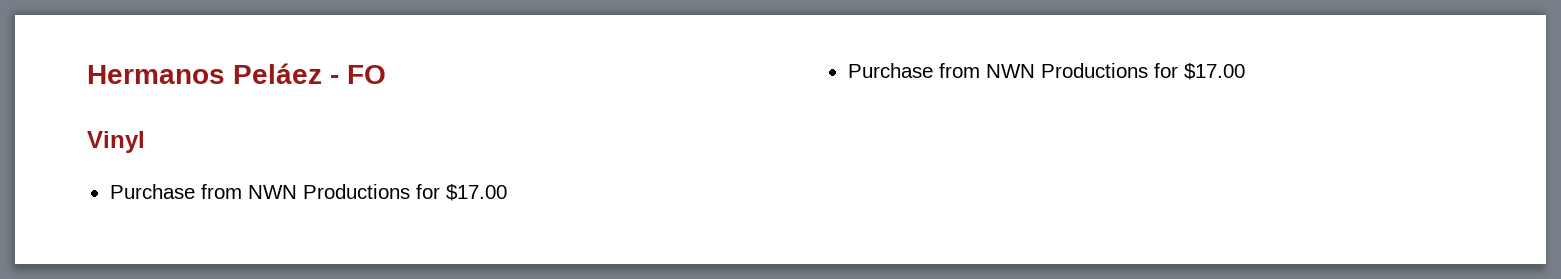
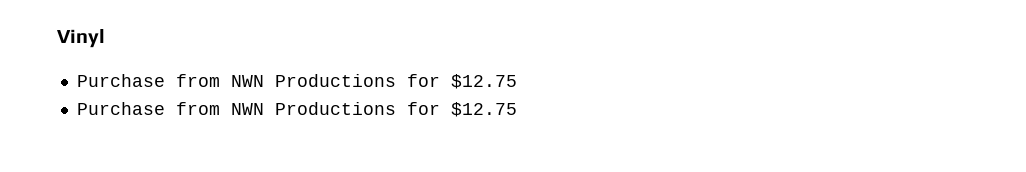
[87,63,386,84] Hermanos Peláez - FO // -> (57, 38) none
[445,184,507,201] [847,63,1245,80] $17.00 // Purchase from NWN Productions for $17.00 -> [450,74,517,89] [76,102,517,117] $12.75 // Purchase from NWN Productions for $12.75

